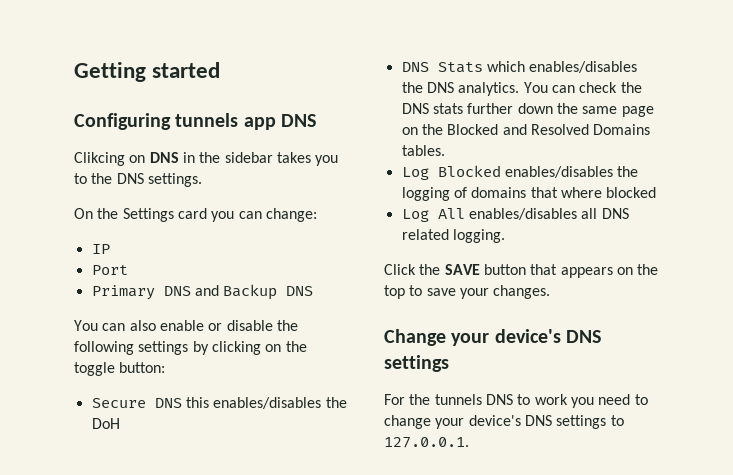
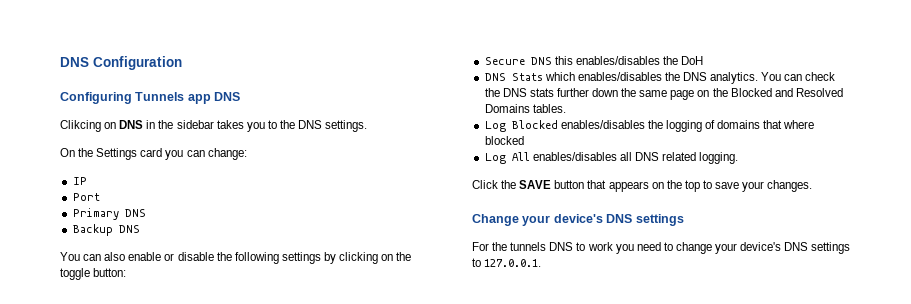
[74,62,221,82] Getting started -> [60,56,182,70] DNS Configuration
[175,113,239,127] tunnels -> [135,92,185,101] Tunnels
[194,285,219,296] and -> (146, 213) //

